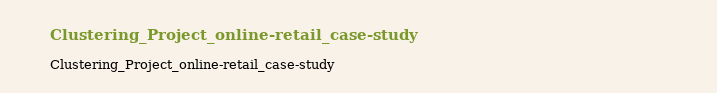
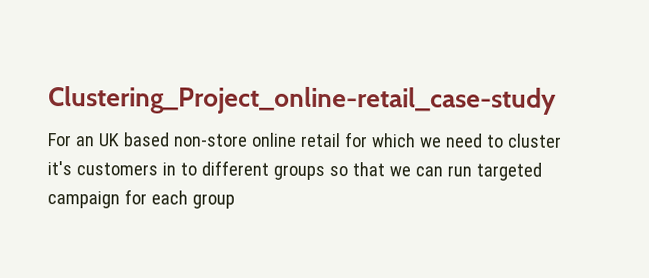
[50,59,335,72] Clustering_Project_online-retail_case-study -> [47,132,562,148] [47,160,542,181] [47,189,235,209] For an UK based non-store online retail for which we need to cluster it's customers in to different groups so that we can run targeted campaign for each group

